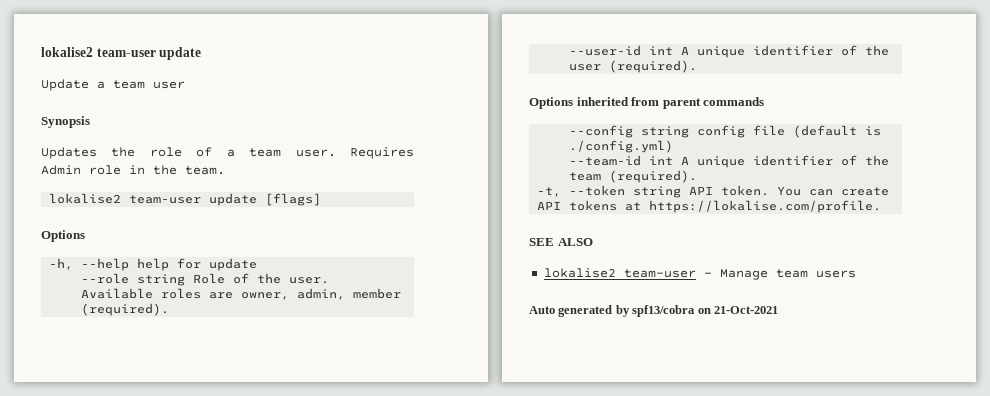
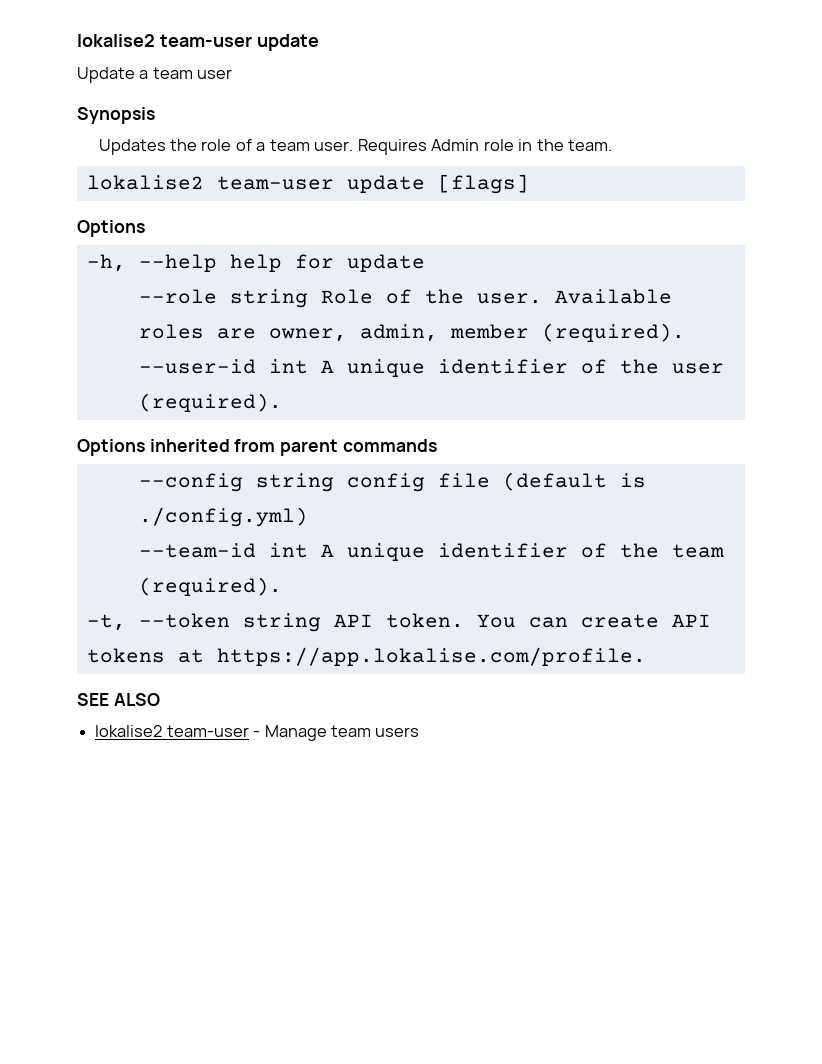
[649,200,882,213] https://lokalise.com/profile. -> [216,647,646,666] https://app.lokalise.com/profile.
[529,305,778,317] // Auto generated by spf13/cobra on 21-Oct-2021 -> (420, 732) none

